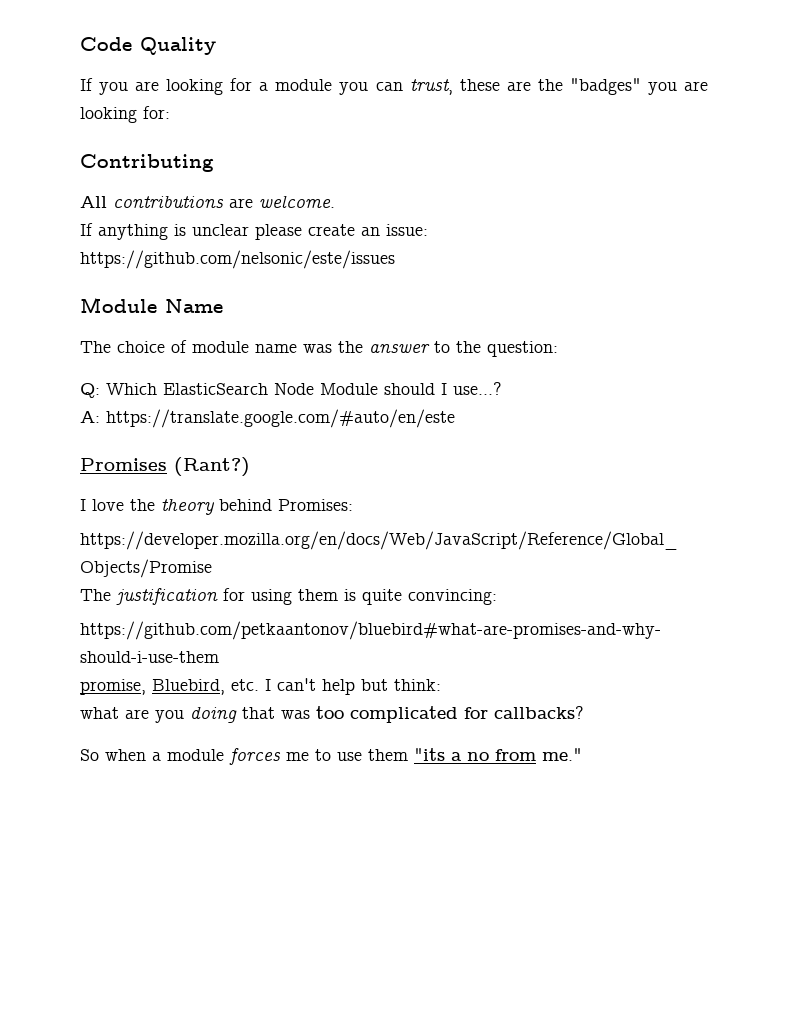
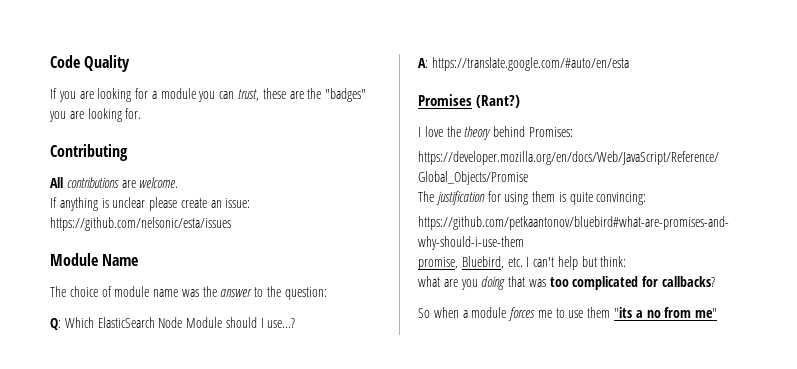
[143,106,170,119] for: -> [125,108,142,119] for.
[80,250,395,269] https://github.com/nelsonic/este/issues -> [50,217,231,231] https://github.com/nelsonic/esta/issues
[106,409,455,428] https://translate.google.com/#auto/en/este -> [431,57,629,71] https://translate.google.com/#auto/en/esta
[542,748,582,761] me." -> [695,308,718,318] me"

